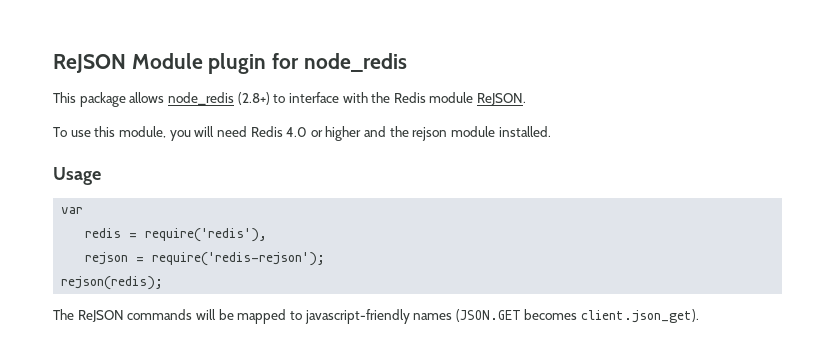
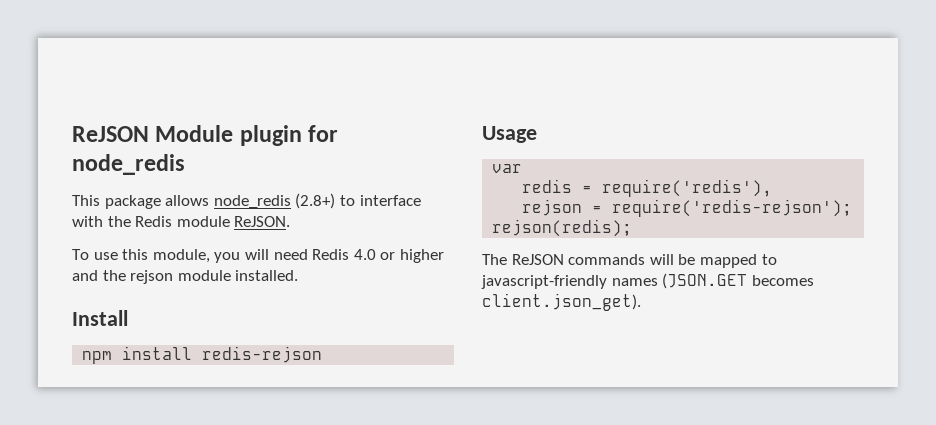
(551, 131) none -> [72,310,128,326] [82,346,323,364] // Install // npm install redis-rejson

